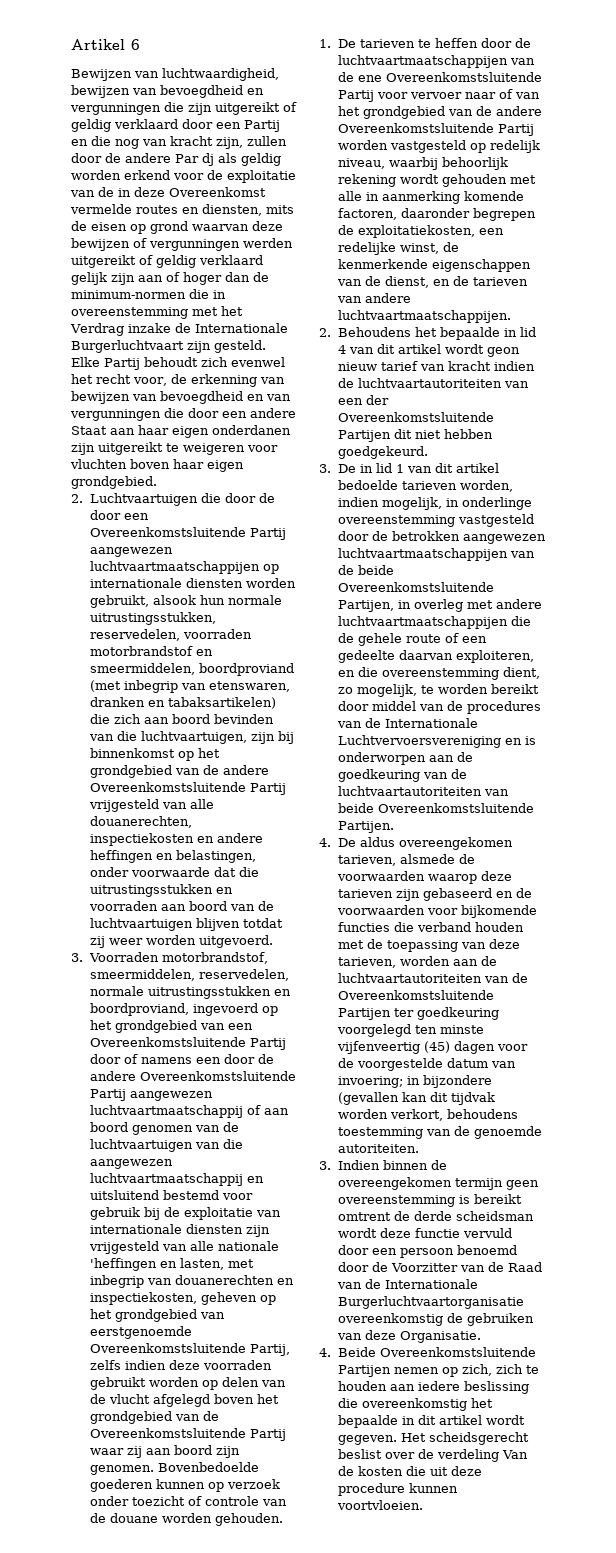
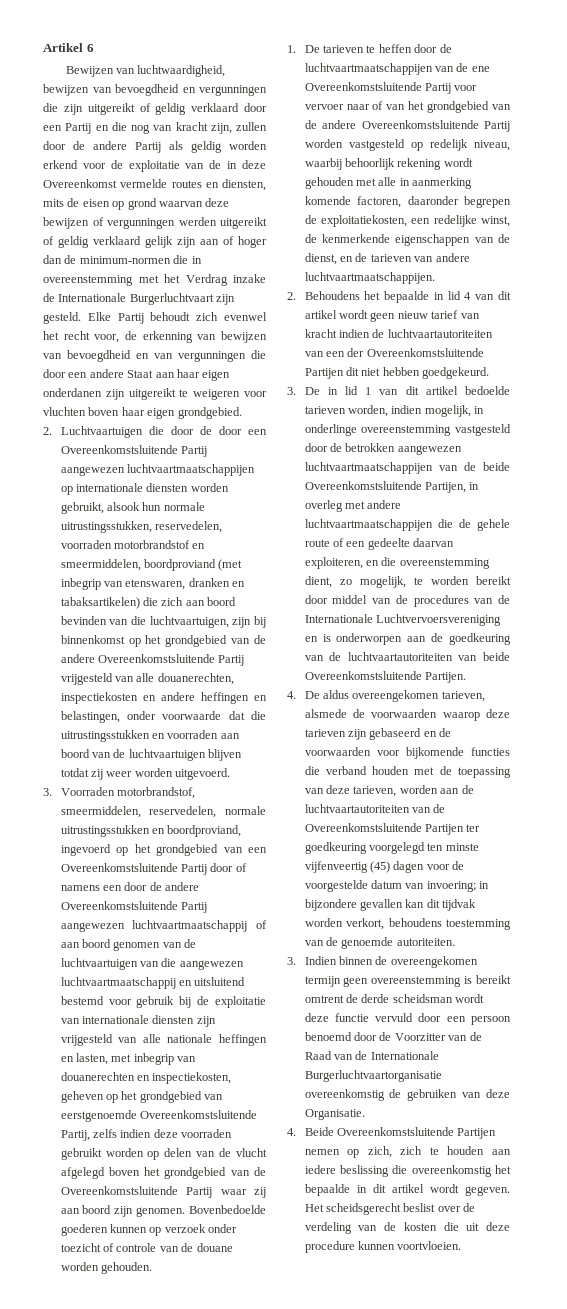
[175,153,214,166] Par dj -> [135,142,161,153] Partij
[89,1258,157,1271] 'heffingen -> [219,1034,267,1046] heffingen
[486,347,520,357] geon -> [370,312,396,322] geen
[337,1092,399,1105] (gevallen -> [360,899,404,911] gevallen
[501,1450,529,1459] Van -> [358,1225,378,1231] van

